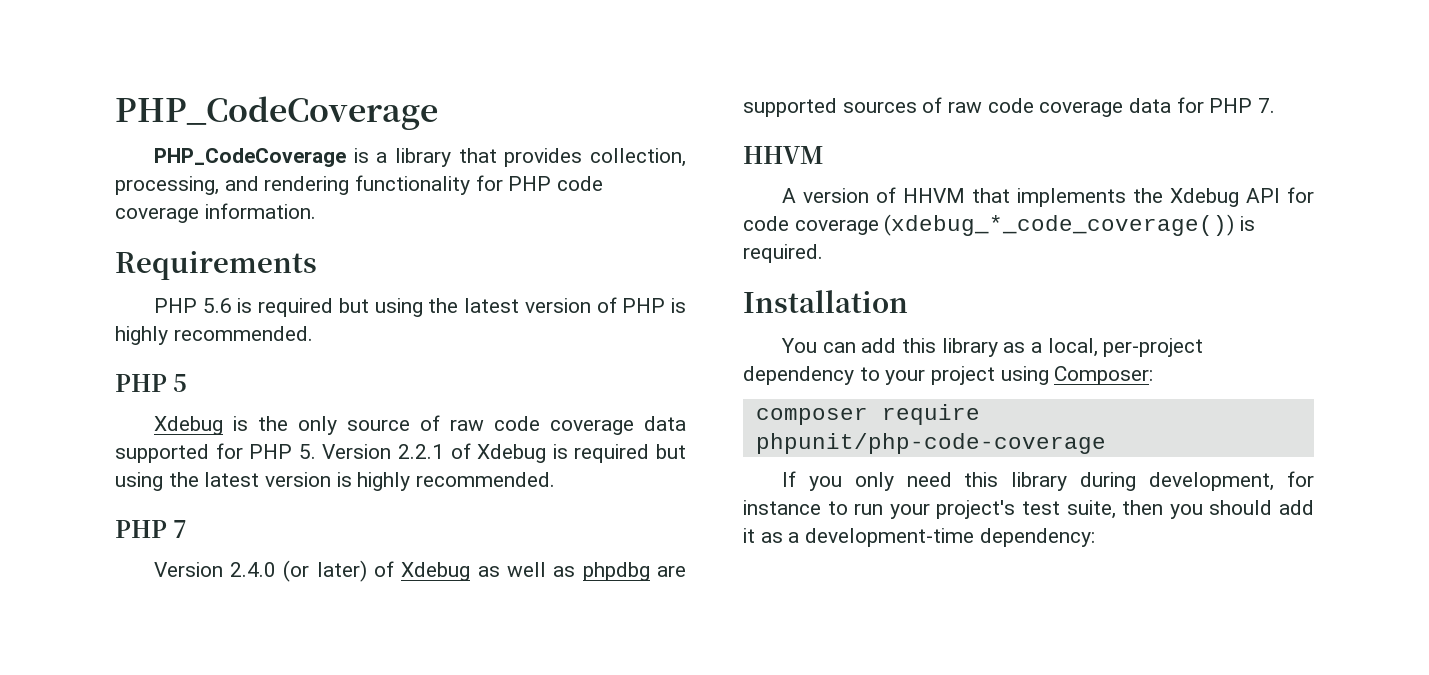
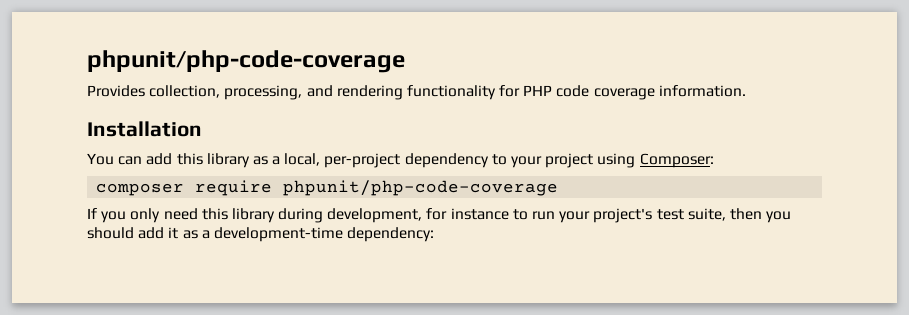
[115,96,438,130] [153,148,583,167] PHP_CodeCoverage // PHP_CodeCoverage is a library that provides -> [87,50,405,73] [87,85,145,97] phpunit/php-code-coverage // Provides
[115,251,317,280] [153,297,686,317] [115,326,313,345] [115,374,188,392] [153,415,687,435] [115,443,687,463] [115,472,556,491] [115,520,188,538] [153,560,686,582] [743,97,1276,117] [743,146,824,164] [781,187,1314,207] [743,214,1256,236] [743,244,823,263] // Requirements // PHP 5.6 is required but using the latest version of PHP is highly recommended. // PHP 5 // Xdebug is the only source of raw code coverage data supported for PHP 5. Version 2.2.1 of Xdebug is required but using the latest version is highly recommended. // PHP 7 // Version 2.4.0 (or later) of Xdebug as well as phpdbg are supported sources of raw code coverage data for PHP 7. // HHVM // A version of HHVM that implements the Xdebug API for code coverage (xdebug_*_code_coverage()) is required. -> (746, 91) none

